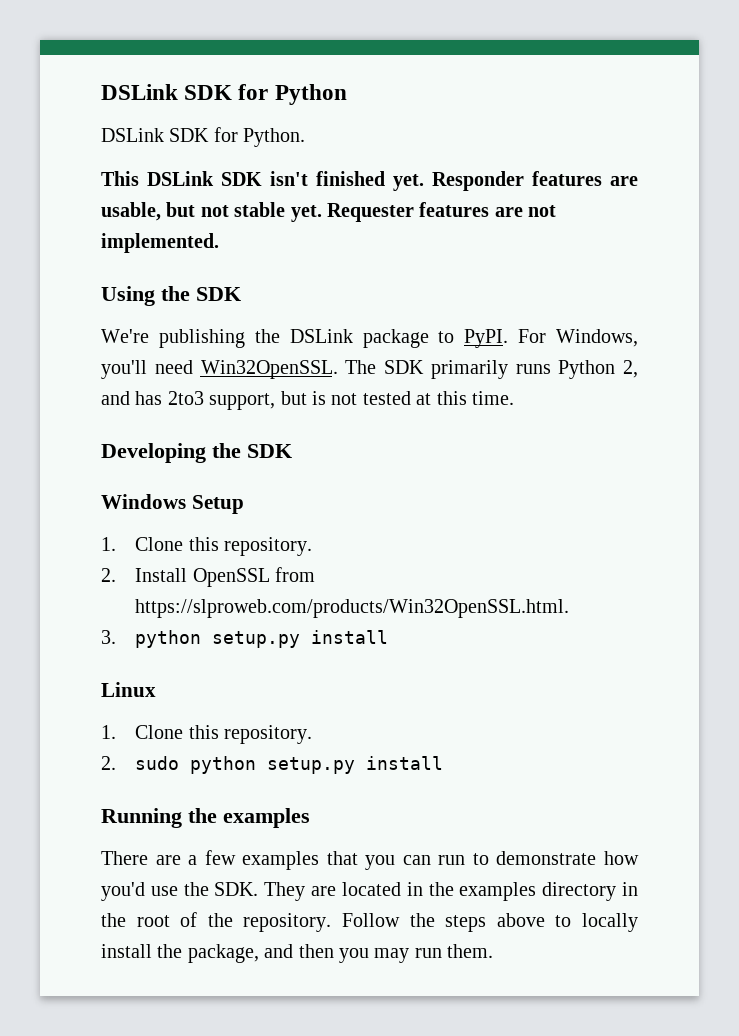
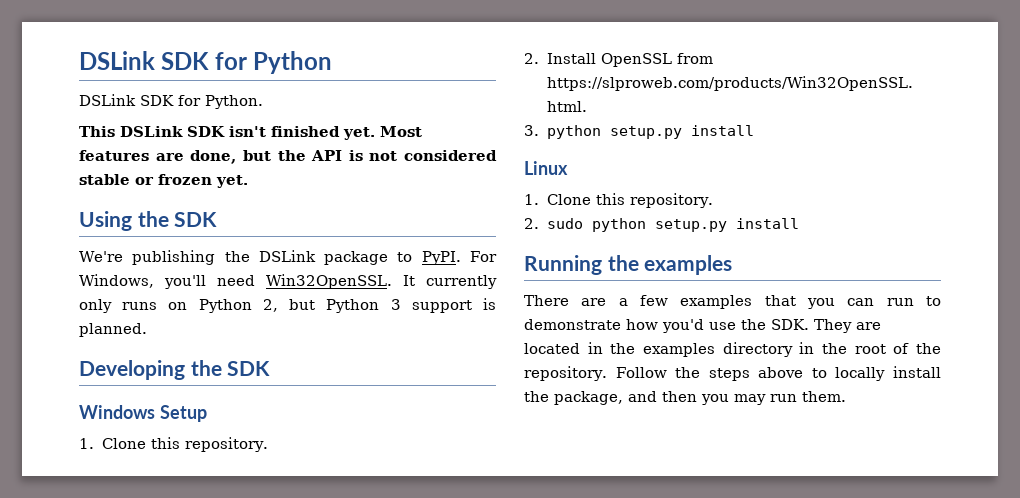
[432,171,638,191] [101,202,557,222] [101,233,219,253] Responder features are usable, but not stable yet. Requester features are not implemented. -> [380,126,422,137] [79,150,497,164] [79,174,248,188] Most features are done, but the API is not considered stable or frozen yet.
[345,360,638,379] [101,391,514,410] The SDK primarily runs Python 2, and has 2to3 support, but is not tested at this time. -> [403,275,497,289] [79,298,497,313] [79,323,147,337] It currently only runs on Python 2, but Python 3 support is planned.

